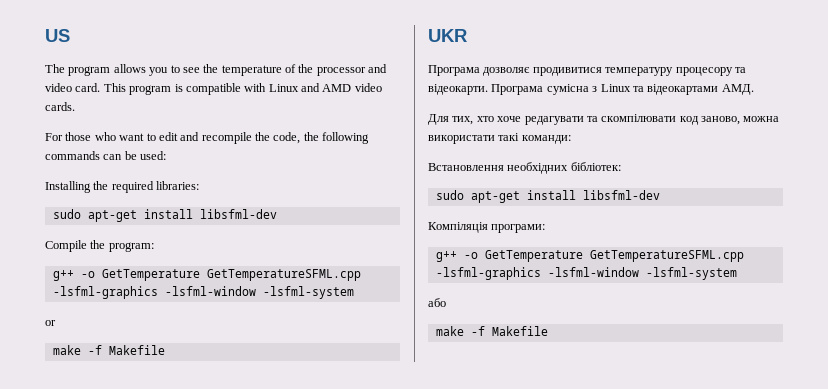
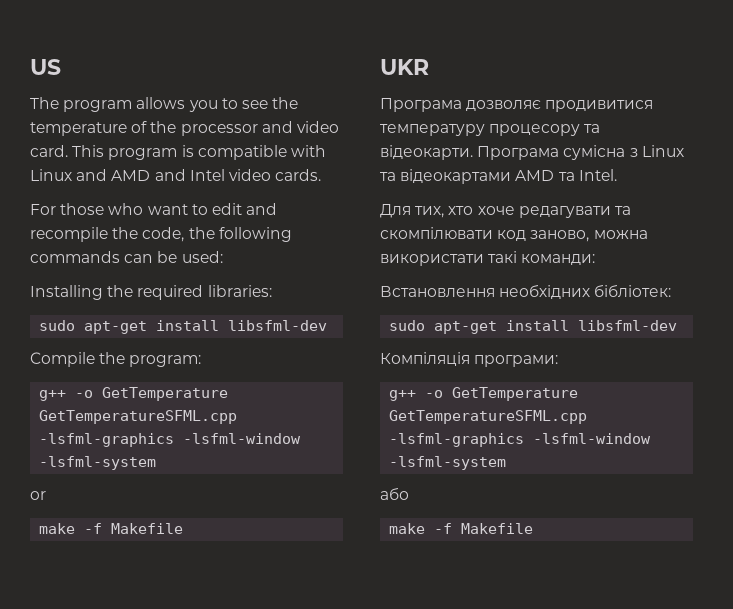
(352, 88) none -> [154,169,225,181] and Intel
[721,84,754,95] АМД. -> [515,169,617,181] AMD та Intel.

